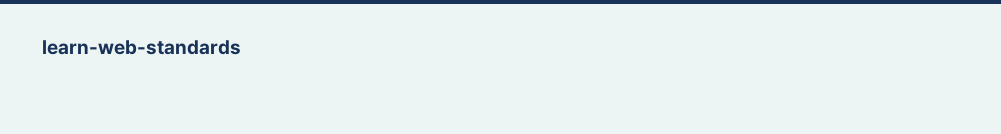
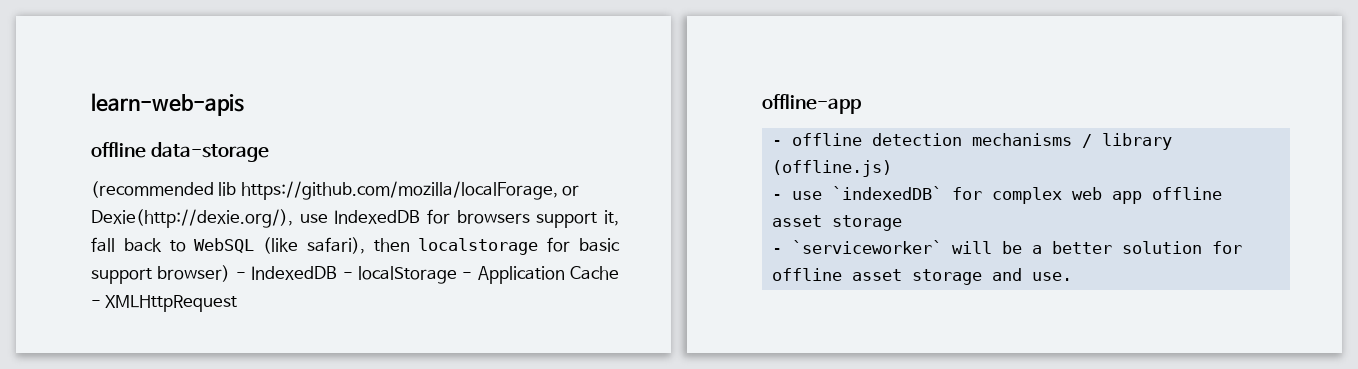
[42,40,241,55] learn-web-standards -> [91,93,244,116] [91,142,270,162] [91,181,580,200] [91,209,619,228] [91,237,620,255] [91,265,619,284] [91,295,238,312] [762,94,861,114] [771,133,1172,150] [771,160,892,177] [771,186,1222,204] [771,215,902,231] [771,240,1242,254] [771,268,1072,285] learn-web-apis // offline data-storage // (recommended lib https://github.com/mozilla/localForage, or Dexie(http://dexie.org/), use IndexedDB for browsers support it, fall back to WebSQL (like safari), then localstorage for basic support browser) - IndexedDB - localStorage - Application Cache - XMLHttpRequest // offline-app // - offline detection mechanisms / library (offline.js) // - use `indexedDB` for complex web app offline asset storage // - `serviceworker` will be a better solution for offline asset storage and use.

